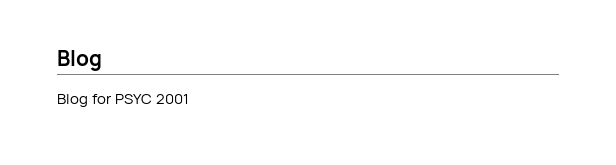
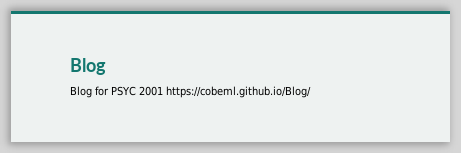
(190, 99) none -> [166,86,311,98] https://cobeml.github.io/Blog/

